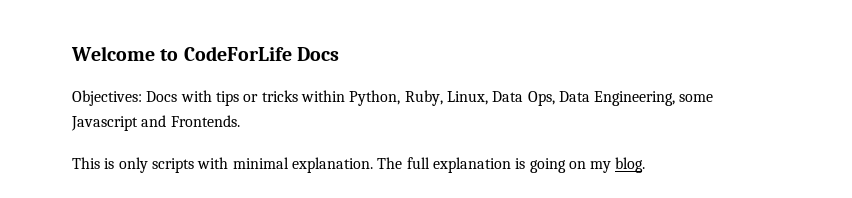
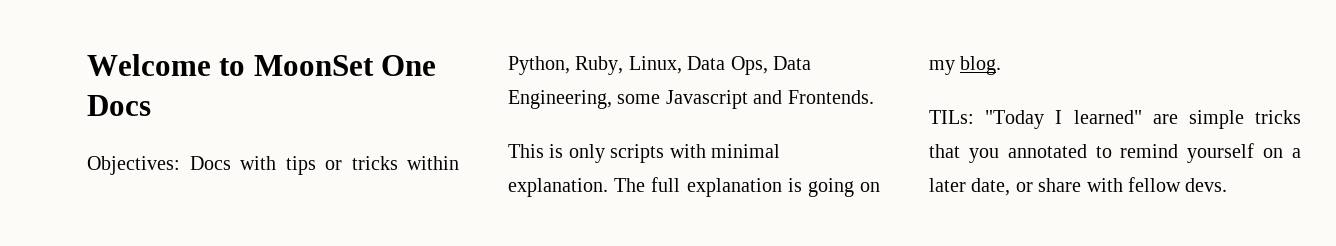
[183,46,292,61] CodeForLife -> [253,55,437,76] MoonSet One
(646, 165) none -> [929,110,1301,129] [929,143,1301,163] [929,177,1228,196] // TILs: "Today I learned" are simple tricks that you annotated to remind yourself on a later date, or share with fellow devs.

